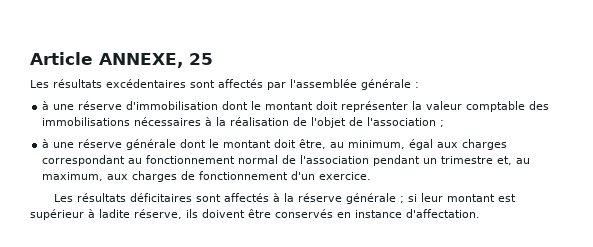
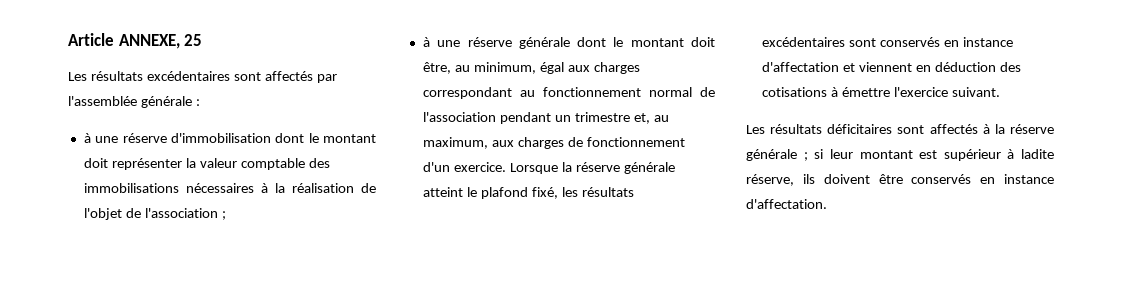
(372, 176) none -> [509,162,675,174] [422,187,634,199] [761,37,1013,47] [761,62,1021,72] [761,87,1000,97] Lorsque la réserve générale atteint le plafond fixé, les résultats excédentaires sont conservés en instance d'affectation et viennent en déduction des cotisations à émettre l'exercice suivant.

